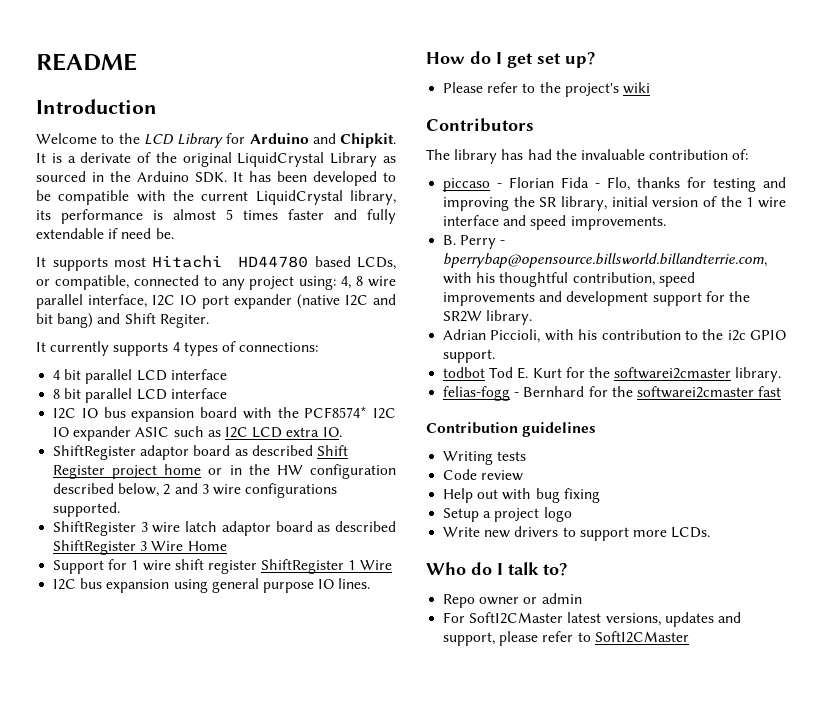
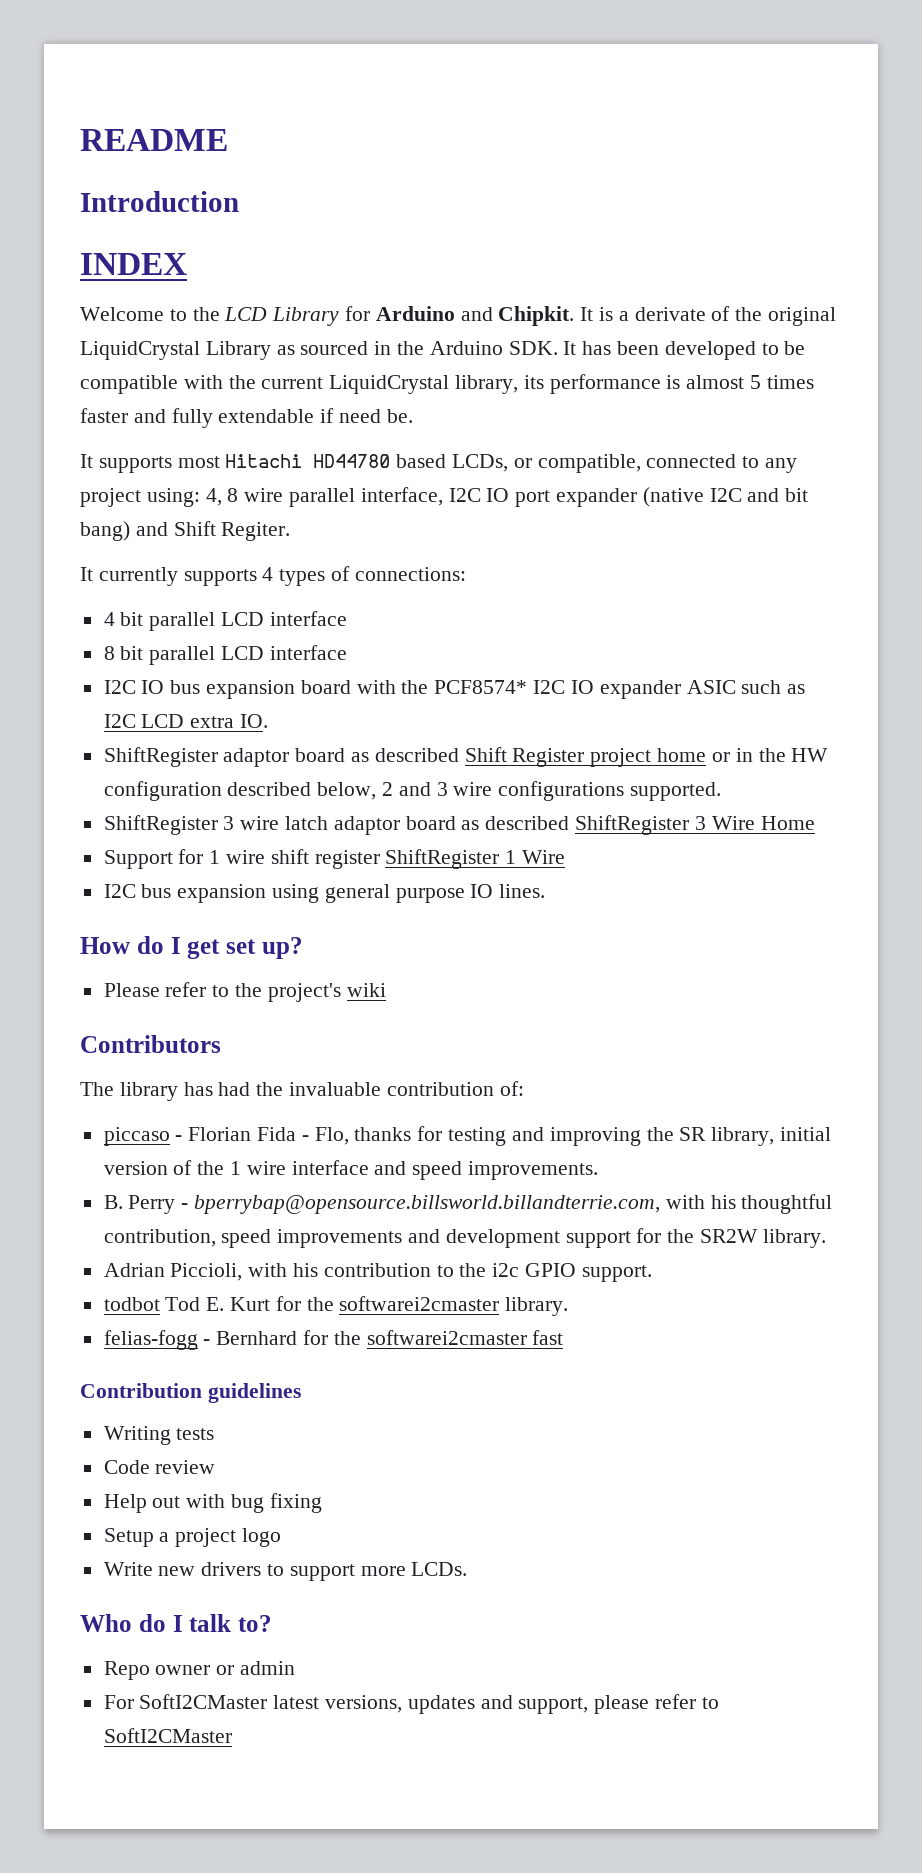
(157, 106) none -> [80,253,187,275] // INDEX

